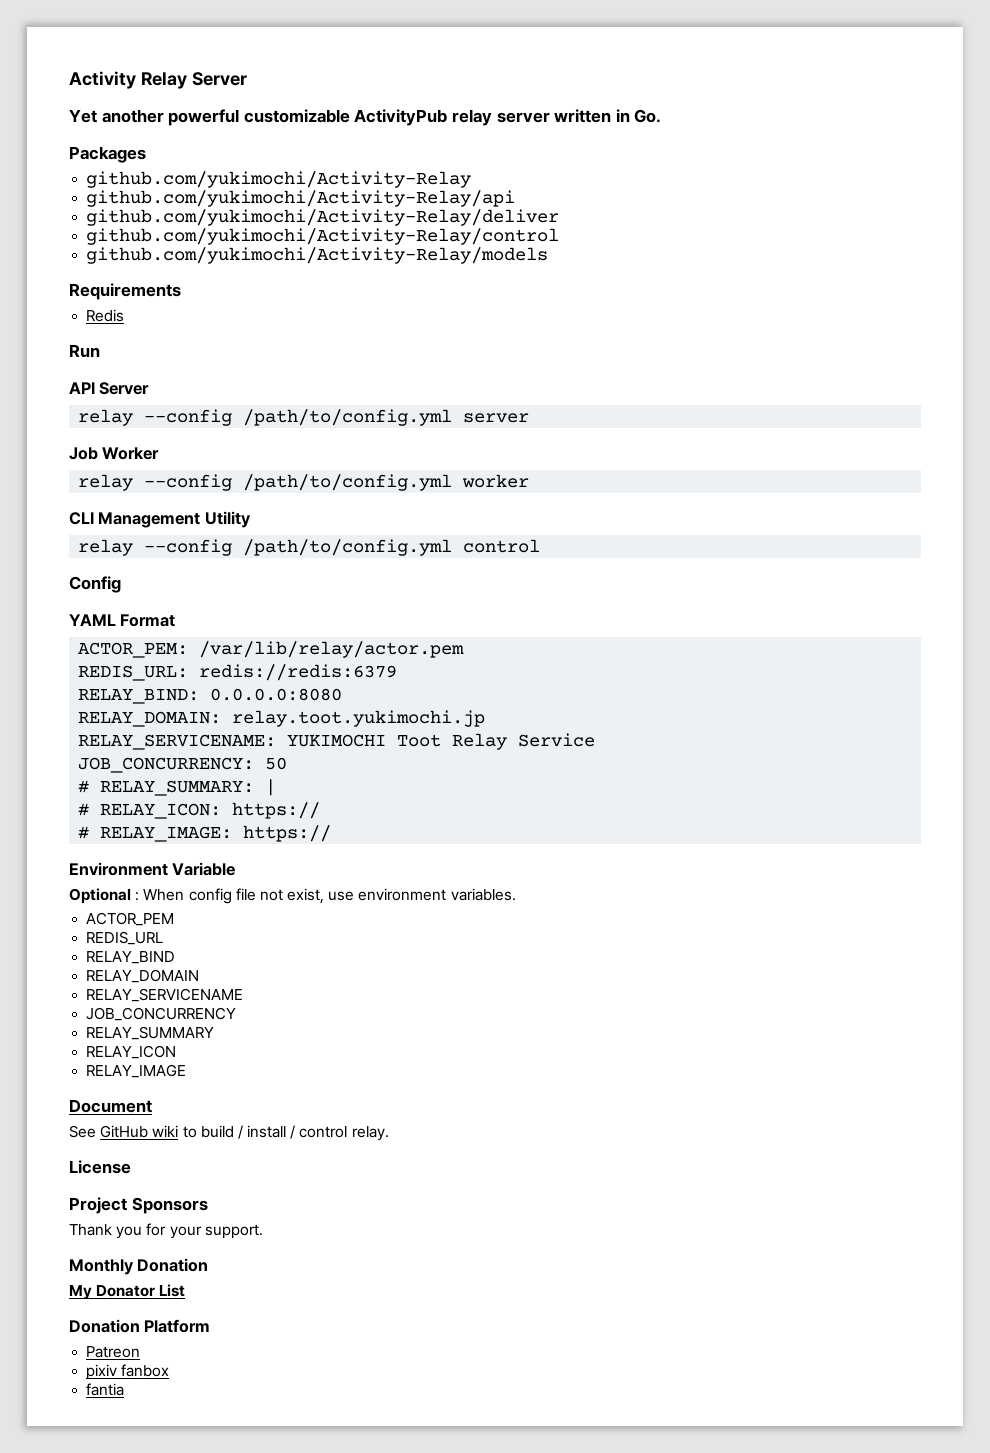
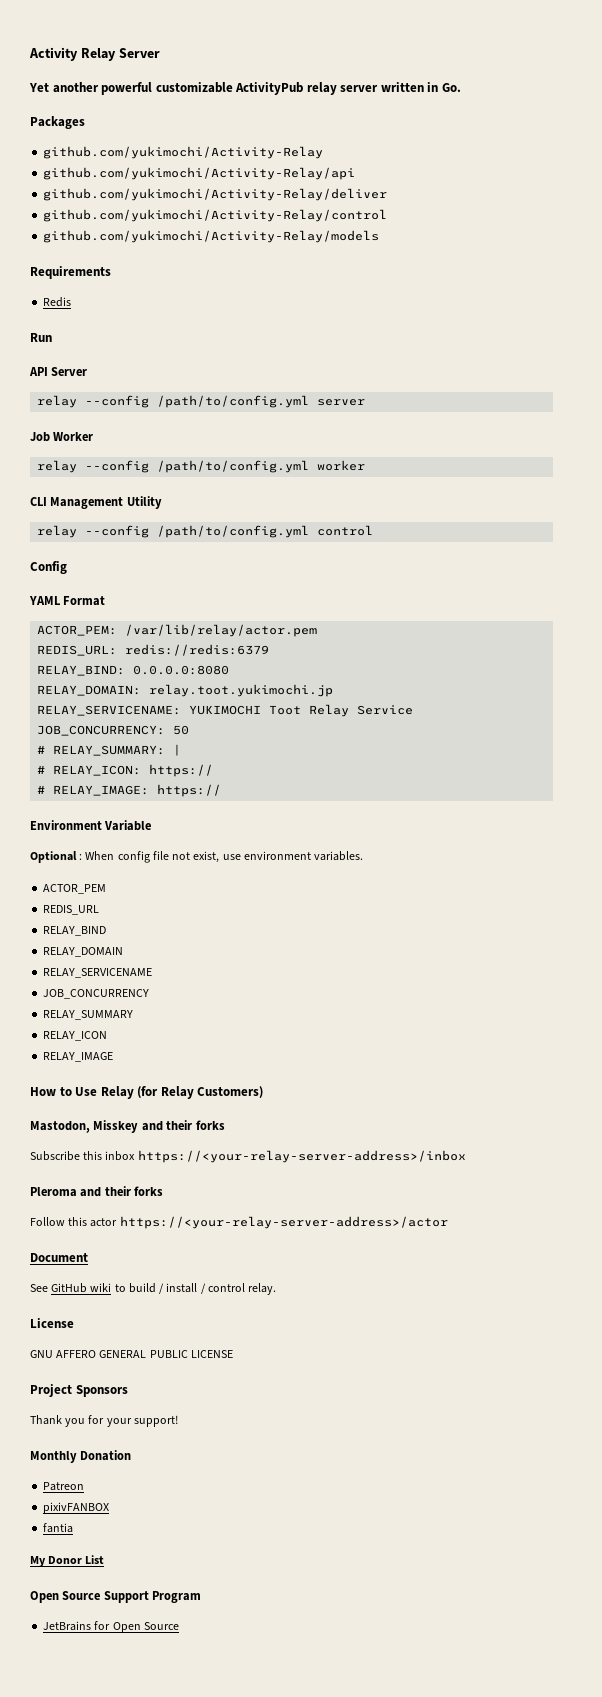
(187, 1071) none -> [30,1086,264,1099] [30,1120,225,1133] [30,1150,466,1163] [30,1186,164,1197] [30,1216,448,1229] // How to Use Relay (for Relay Customers) // Mastodon, Misskey and their forks // Subscribe this inbox https://<your-relay-server-address>/inbox // Pleroma and their forks // Follow this actor https://<your-relay-server-address>/actor
(131, 1167) none -> [30,1350,233,1358] // GNU AFFERO GENERAL PUBLIC LICENSE
[204,1224,263,1239] support. -> [133,1415,178,1427] support!
(209, 1265) none -> [43,1482,85,1491] [43,1502,110,1514] [43,1523,74,1533] // Patreon // pixivFANBOX // fantia
[96,1285,156,1297] Donator -> [48,1556,83,1564] Donor
[69,1319,211,1333] [86,1346,141,1358] [86,1364,170,1380] [86,1383,125,1396] Donation Platform // Patreon // pixiv fanbox // fantia -> [30,1591,202,1603] [43,1621,179,1633] Open Source Support Program // JetBrains for Open Source

